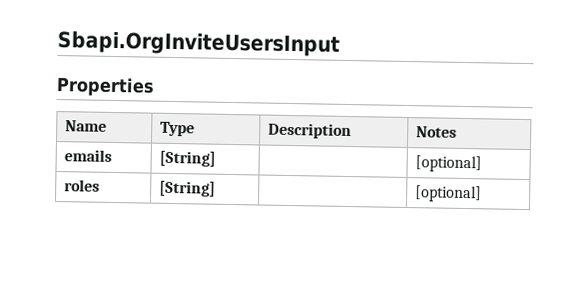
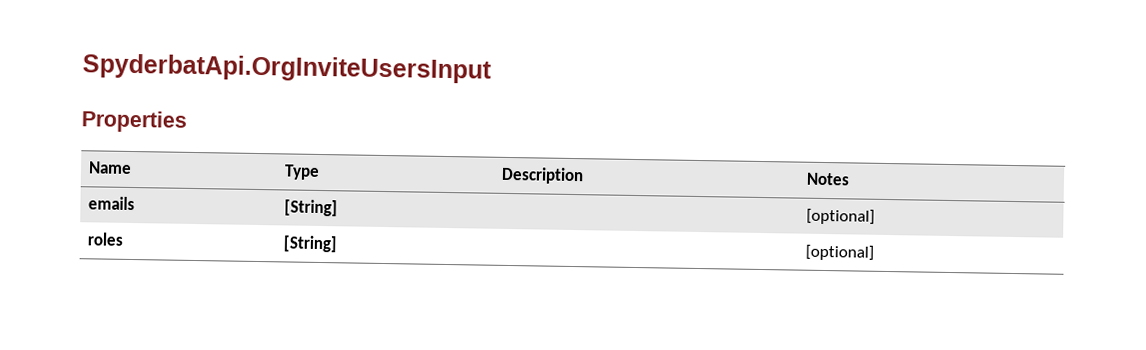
[57,31,340,57] Sbapi.OrgInviteUsersInput -> [82,53,492,84] SpyderbatApi.OrgInviteUsersInput

